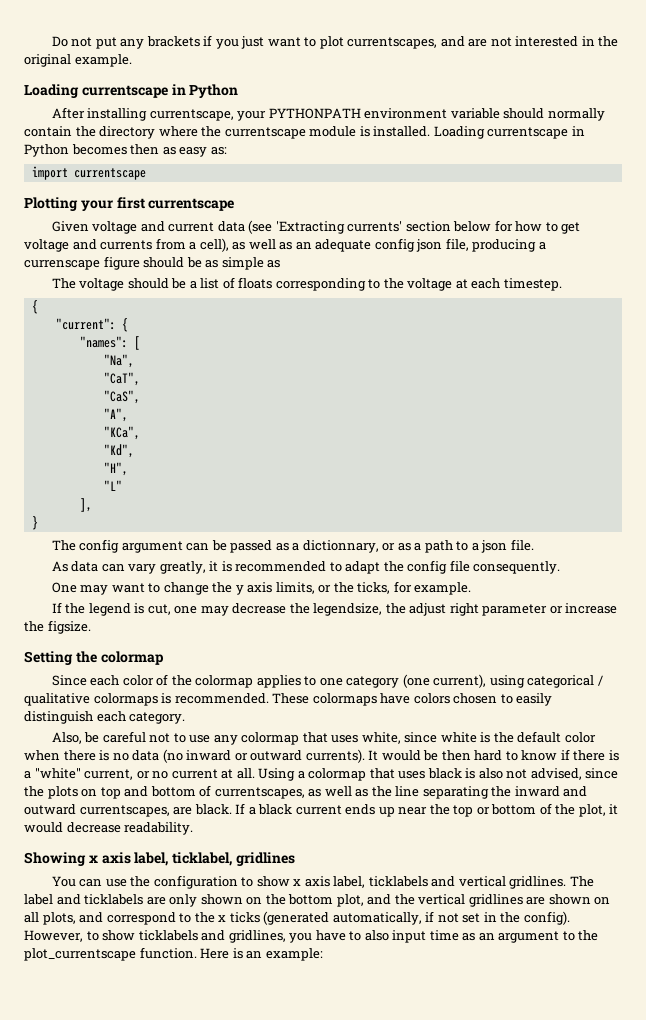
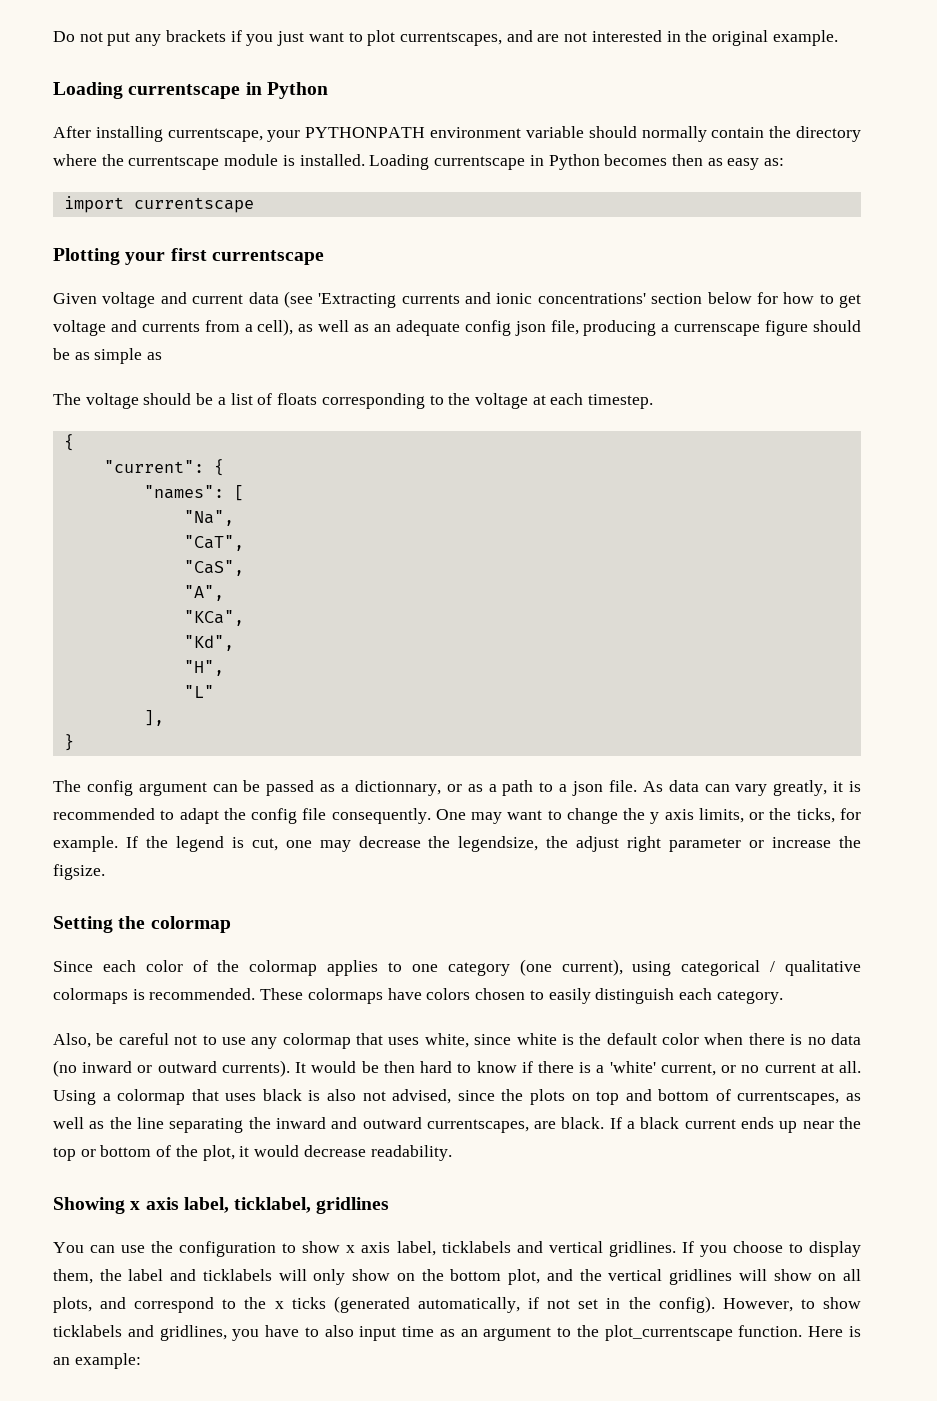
[347,221,403,232] currents' -> [401,292,646,304] currents and ionic concentrations'
(534, 545) // -> (637, 786) none
(561, 567) // -> (431, 816) none
(472, 588) // -> (118, 844) none
[34,768,81,779] "white" -> [609,1061,656,1073] 'white'
[569,876,594,887] [24,894,243,907] The label and ticklabels are only shown -> [681,1241,861,1257] [53,1269,391,1285] If you choose to display them, the label and ticklabels will only show
[526,894,591,905] are shown -> [738,1269,812,1281] will show

